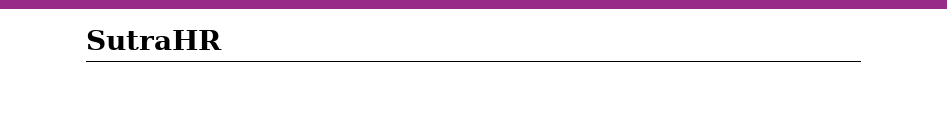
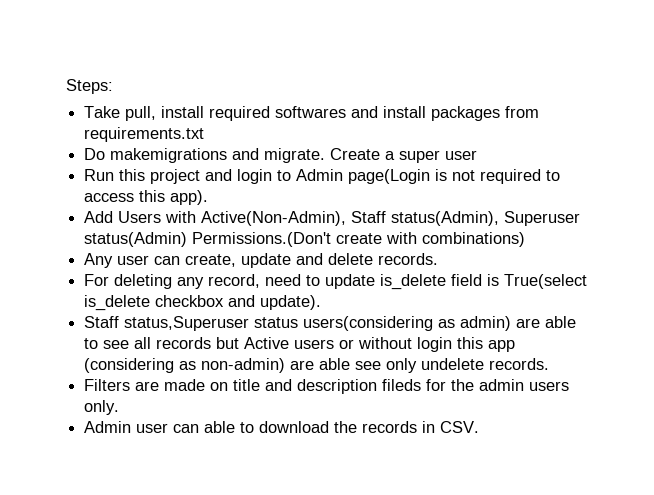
[86,30,222,50] SutraHR -> [66,79,113,94] [84,106,540,121] [84,127,205,142] [84,148,478,163] [84,169,561,184] [84,190,209,205] [84,211,581,226] [84,232,526,247] [84,253,439,268] [84,274,588,290] [84,295,322,311] [84,316,577,331] [84,337,516,352] [84,358,550,373] [84,379,570,394] [84,400,120,415] [84,421,480,433] Steps: // Take pull, install required softwares and install packages from requirements.txt // Do makemigrations and migrate. Create a super user // Run this project and login to Admin page(Login is not required to access this app). // Add Users with Active(Non-Admin), Staff status(Admin), Superuser status(Admin) Permissions.(Don't create with combinations) // Any user can create, update and delete records. // For deleting any record, need to update is_delete field is True(select is_delete checkbox and update). // Staff status,Superuser status users(considering as admin) are able to see all records but Active users or without login this app (considering as non-admin) are able see only undelete records. // Filters are made on title and description fileds for the admin users only. // Admin user can able to download the records in CSV.

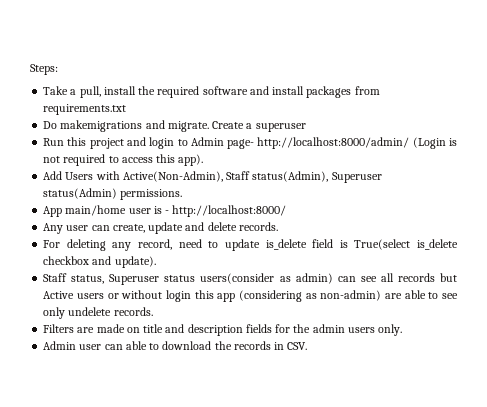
(121, 112) none -> [70,89,77,95] a
[209,106,347,121] required softwares -> [138,86,248,98] the required software
[399,150,478,163] super user -> [255,123,306,132] superuser
[348,169,431,184] page(Login -> [227,137,446,149] page- http://localhost:8000/admin/ (Login
[192,232,526,247] Permissions.(Don't create with combinations) -> [120,189,183,200] [43,205,287,217] permissions. // App main/home user is - http://localhost:8000/
[124,316,577,331] [84,338,99,349] status,Superuser status users(considering as admin) are able to -> [71,273,356,285] status, Superuser status users(consider as admin) can
(351, 364) none -> [428,292,439,299] to
[382,379,422,391] fileds -> [245,324,272,333] fields

